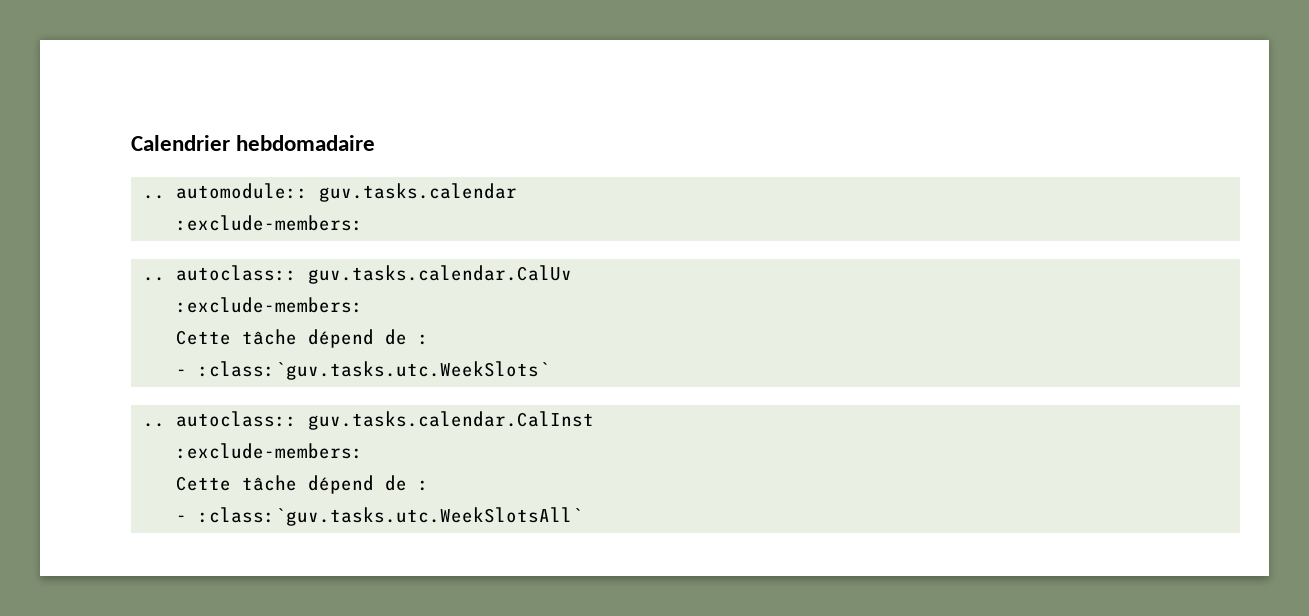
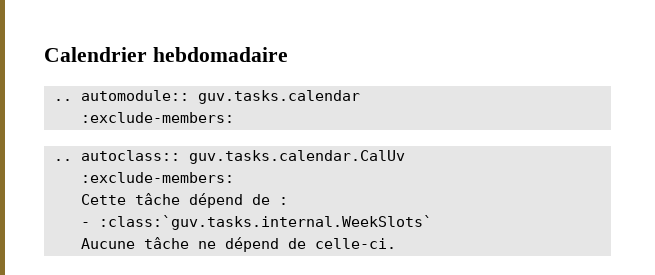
[198,361,550,380] [143,411,594,430] [176,443,363,459] [176,475,429,494] [176,507,583,526] :class:`guv.tasks.utc.WeekSlots` // .. autoclass:: guv.tasks.calendar.CalInst // :exclude-members: // Cette tâche dépend de : // - :class:`guv.tasks.utc.WeekSlotsAll` -> [98,215,432,230] [80,237,396,252] :class:`guv.tasks.internal.WeekSlots` // Aucune tâche ne dépend de celle-ci.

